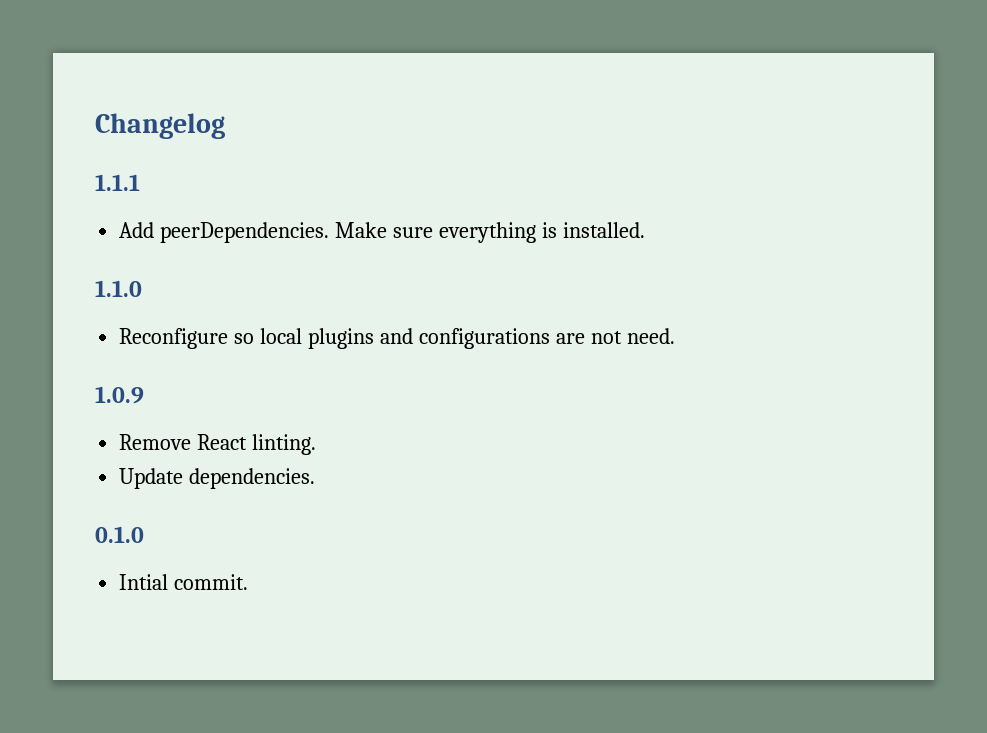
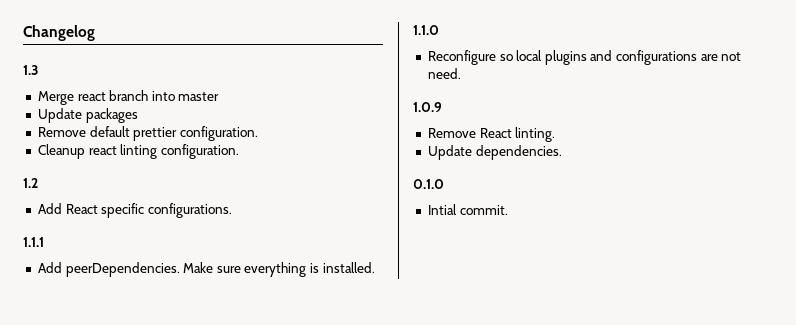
(225, 126) none -> [23,65,39,75] [37,90,220,105] [37,108,138,123] [37,126,258,141] [37,144,239,159] [23,178,38,188] [37,203,232,218] // 1.3 // Merge react branch into master // Update packages // Remove default prettier configuration. // Cleanup react linting configuration. // 1.2 // Add React specific configurations.

